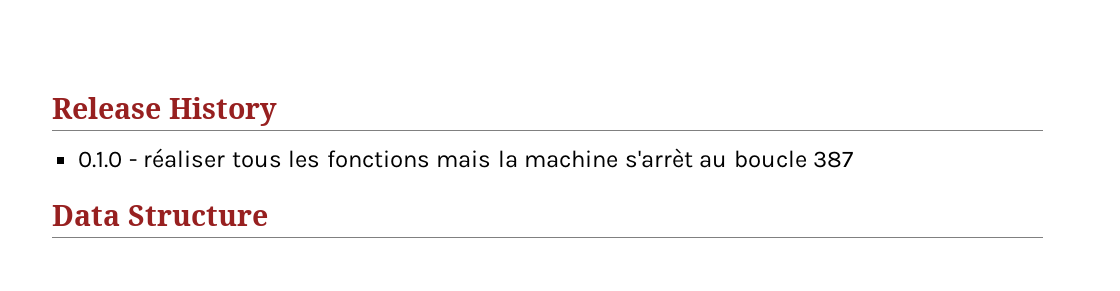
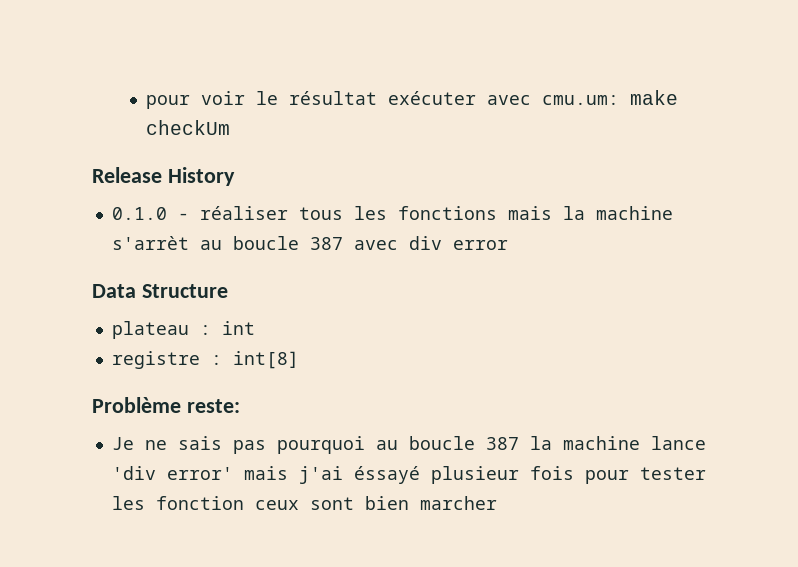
(52, 108) none -> [146,90,679,109] [146,120,231,135] pour voir le résultat exécuter avec cmu.um: make checkUm //
(854, 159) none -> [353,236,508,250] avec div error
(268, 215) none -> [111,321,255,339] [111,351,299,369] [92,397,240,413] [111,436,706,454] [111,466,706,484] [111,496,497,510] // plateau : int // registre : int[8] // Problème reste: // Je ne sais pas pourquoi au boucle 387 la machine lance 'div error' mais j'ai éssayé plusieur fois pour tester les fonction ceux sont bien marcher

